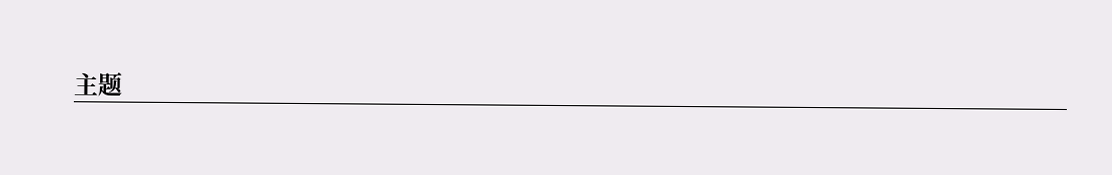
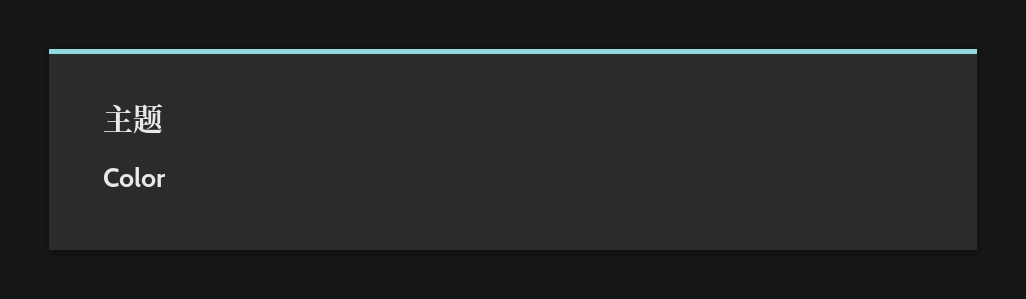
(123, 84) none -> [103,167,166,187] // Color

